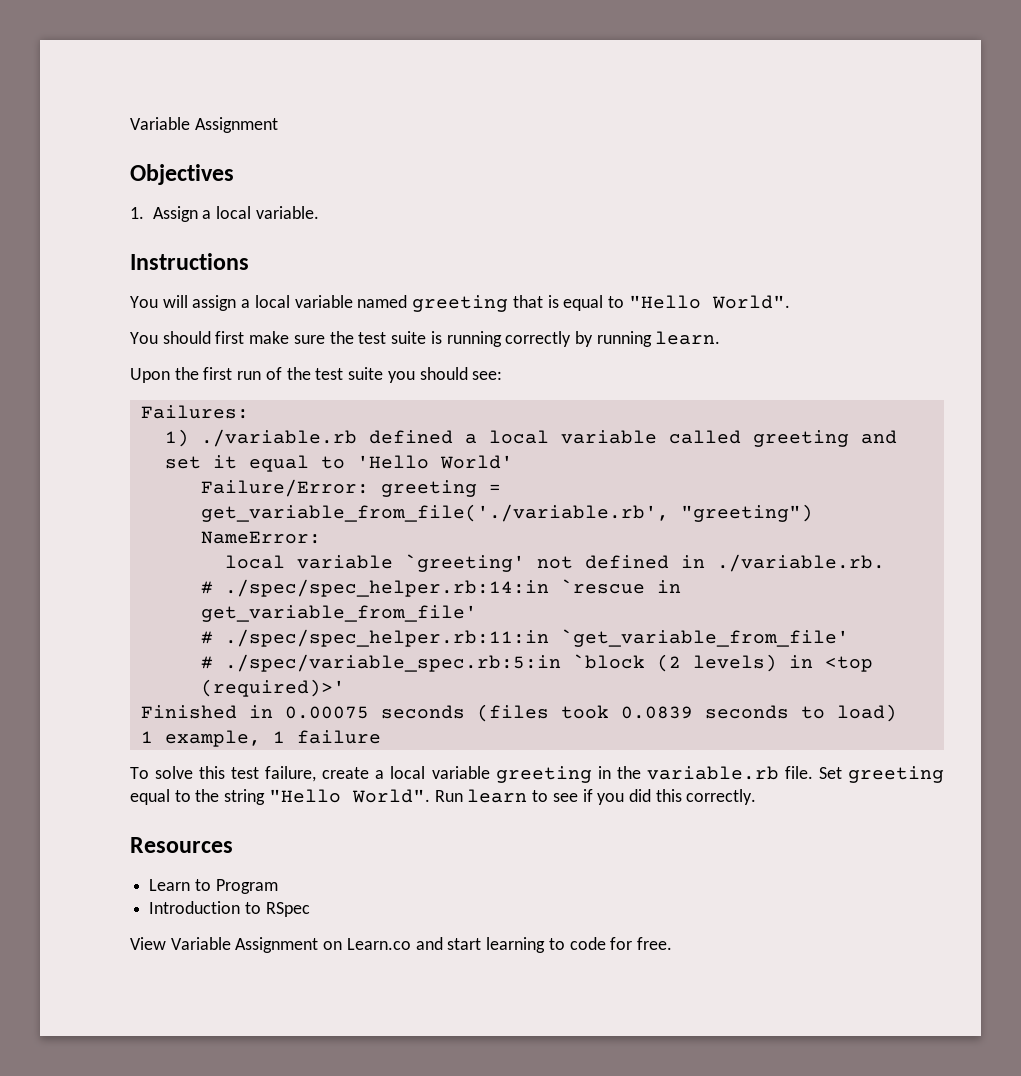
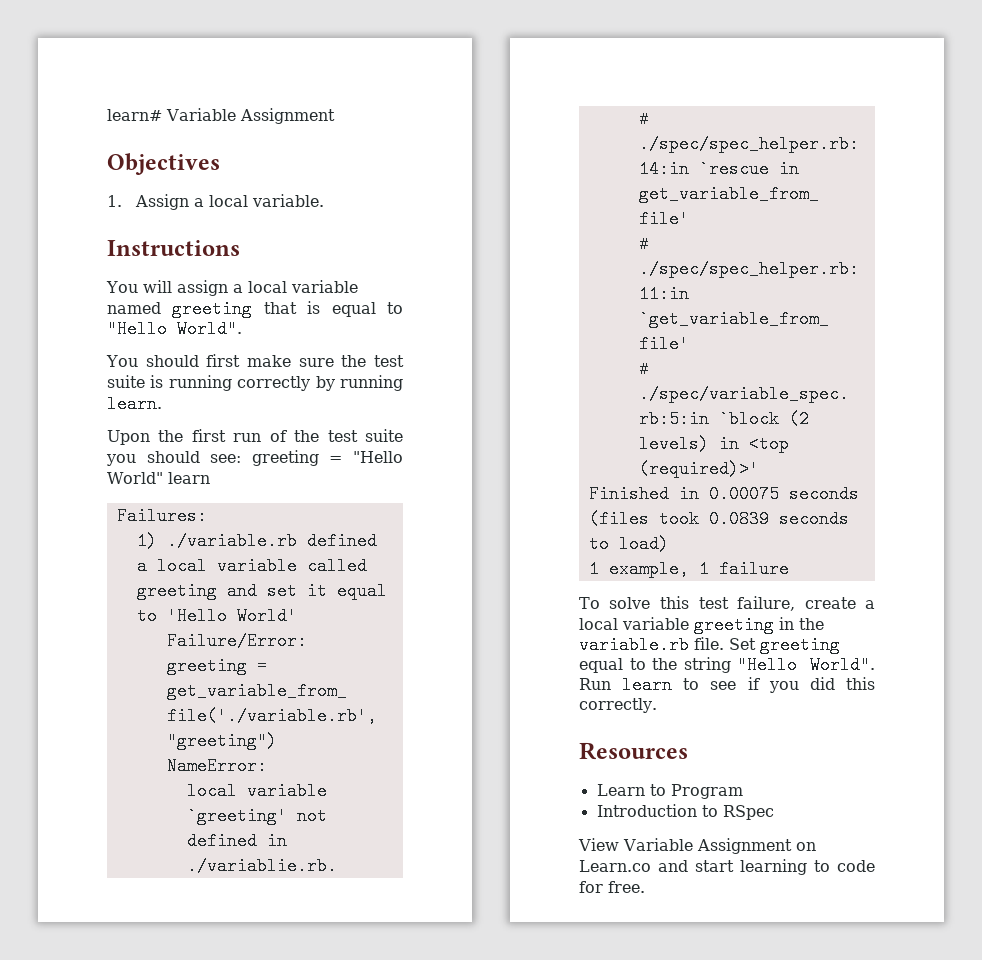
(130, 123) none -> [107,109,162,121] learn#
(503, 375) none -> [251,450,403,466] [107,472,210,484] greeting = "Hello World" learn
[716,554,885,572] ./variable.rb. -> [186,857,337,875] ./variablie.rb.

